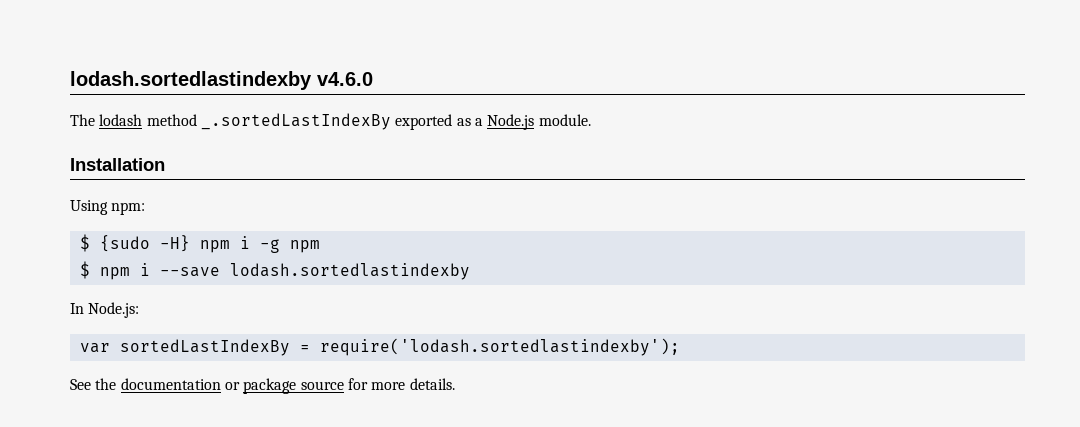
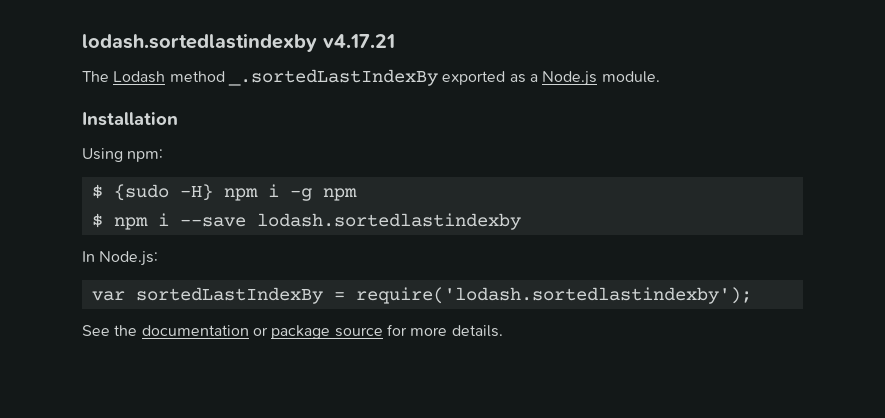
[70,71,373,90] lodash.sortedlastindexby v4.6.0 -> [82,33,395,52] lodash.sortedlastindexby v4.17.21
[99,114,143,126] lodash -> [113,71,166,83] Lodash

